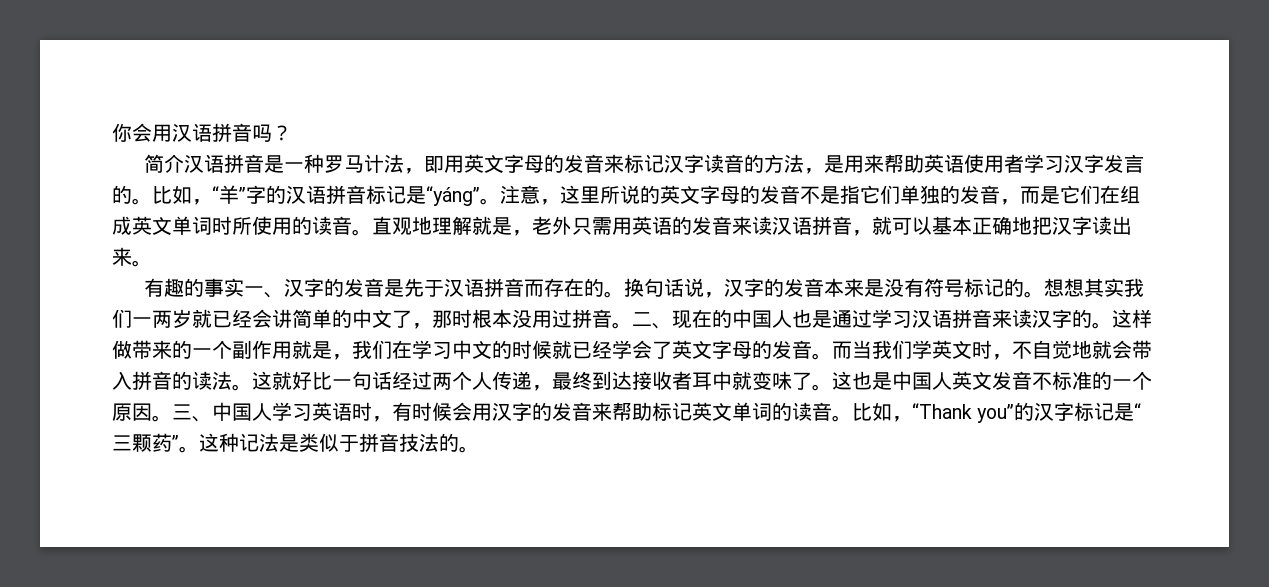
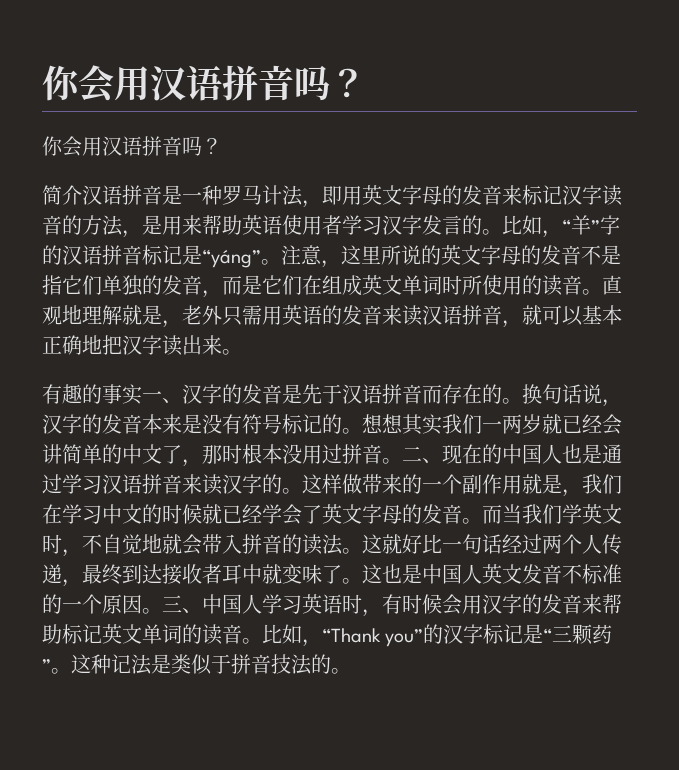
[112,123,292,142] 你会用汉语拼音吗？ -> [42,65,366,104] [42,136,222,157] 你会用汉语拼音吗？ // 你会用汉语拼音吗？

